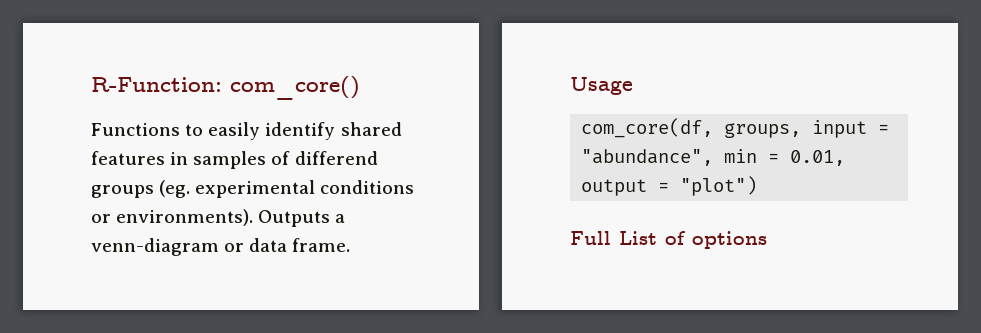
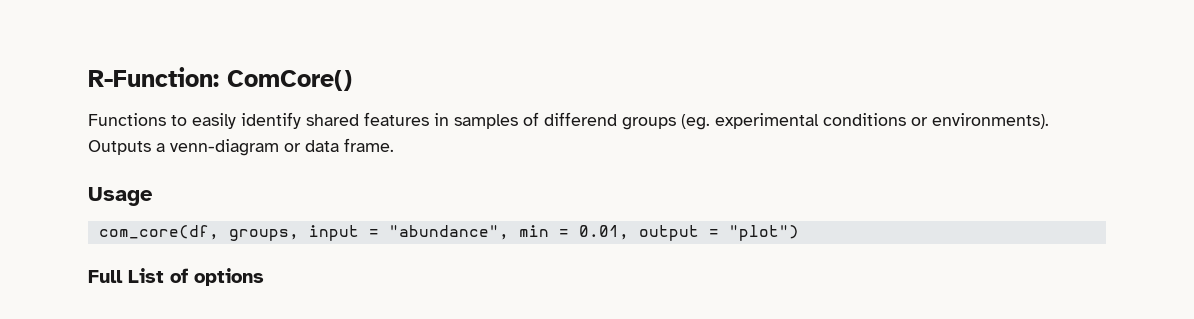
[230,76,360,100] com_core() -> [227,70,352,91] ComCore()

